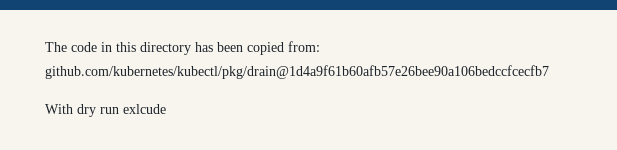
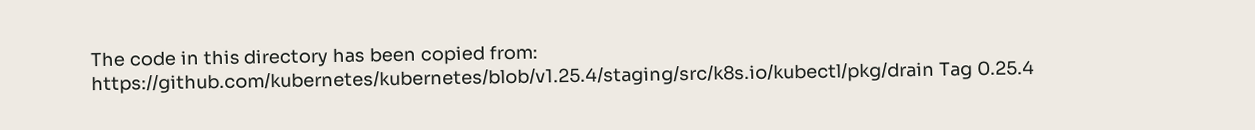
[45,65,549,79] [45,104,166,117] github.com/kubernetes/kubectl/pkg/drain@1d4a9f61b60afb57e26bee90a106bedccfcecfb7 // With dry run exlcude -> [91,60,1035,95] https://github.com/kubernetes/kubernetes/blob/v1.25.4/staging/src/k8s.io/kubectl/pkg/drain Tag 0.25.4

